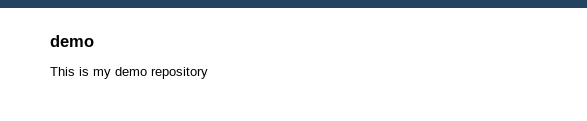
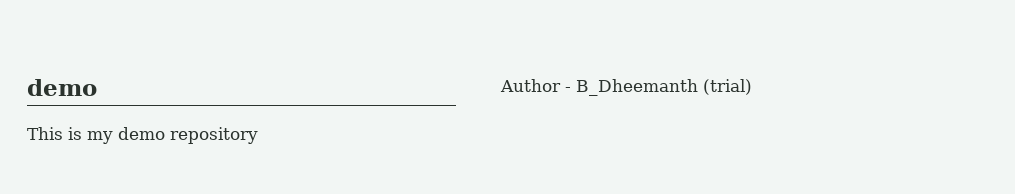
(208, 73) none -> [500,79,752,96] // Author - B_Dheemanth (trial)

